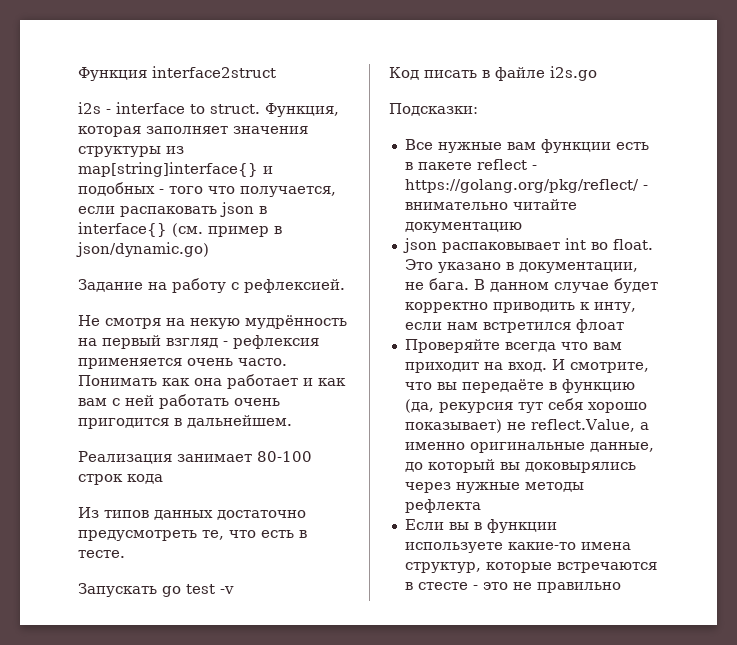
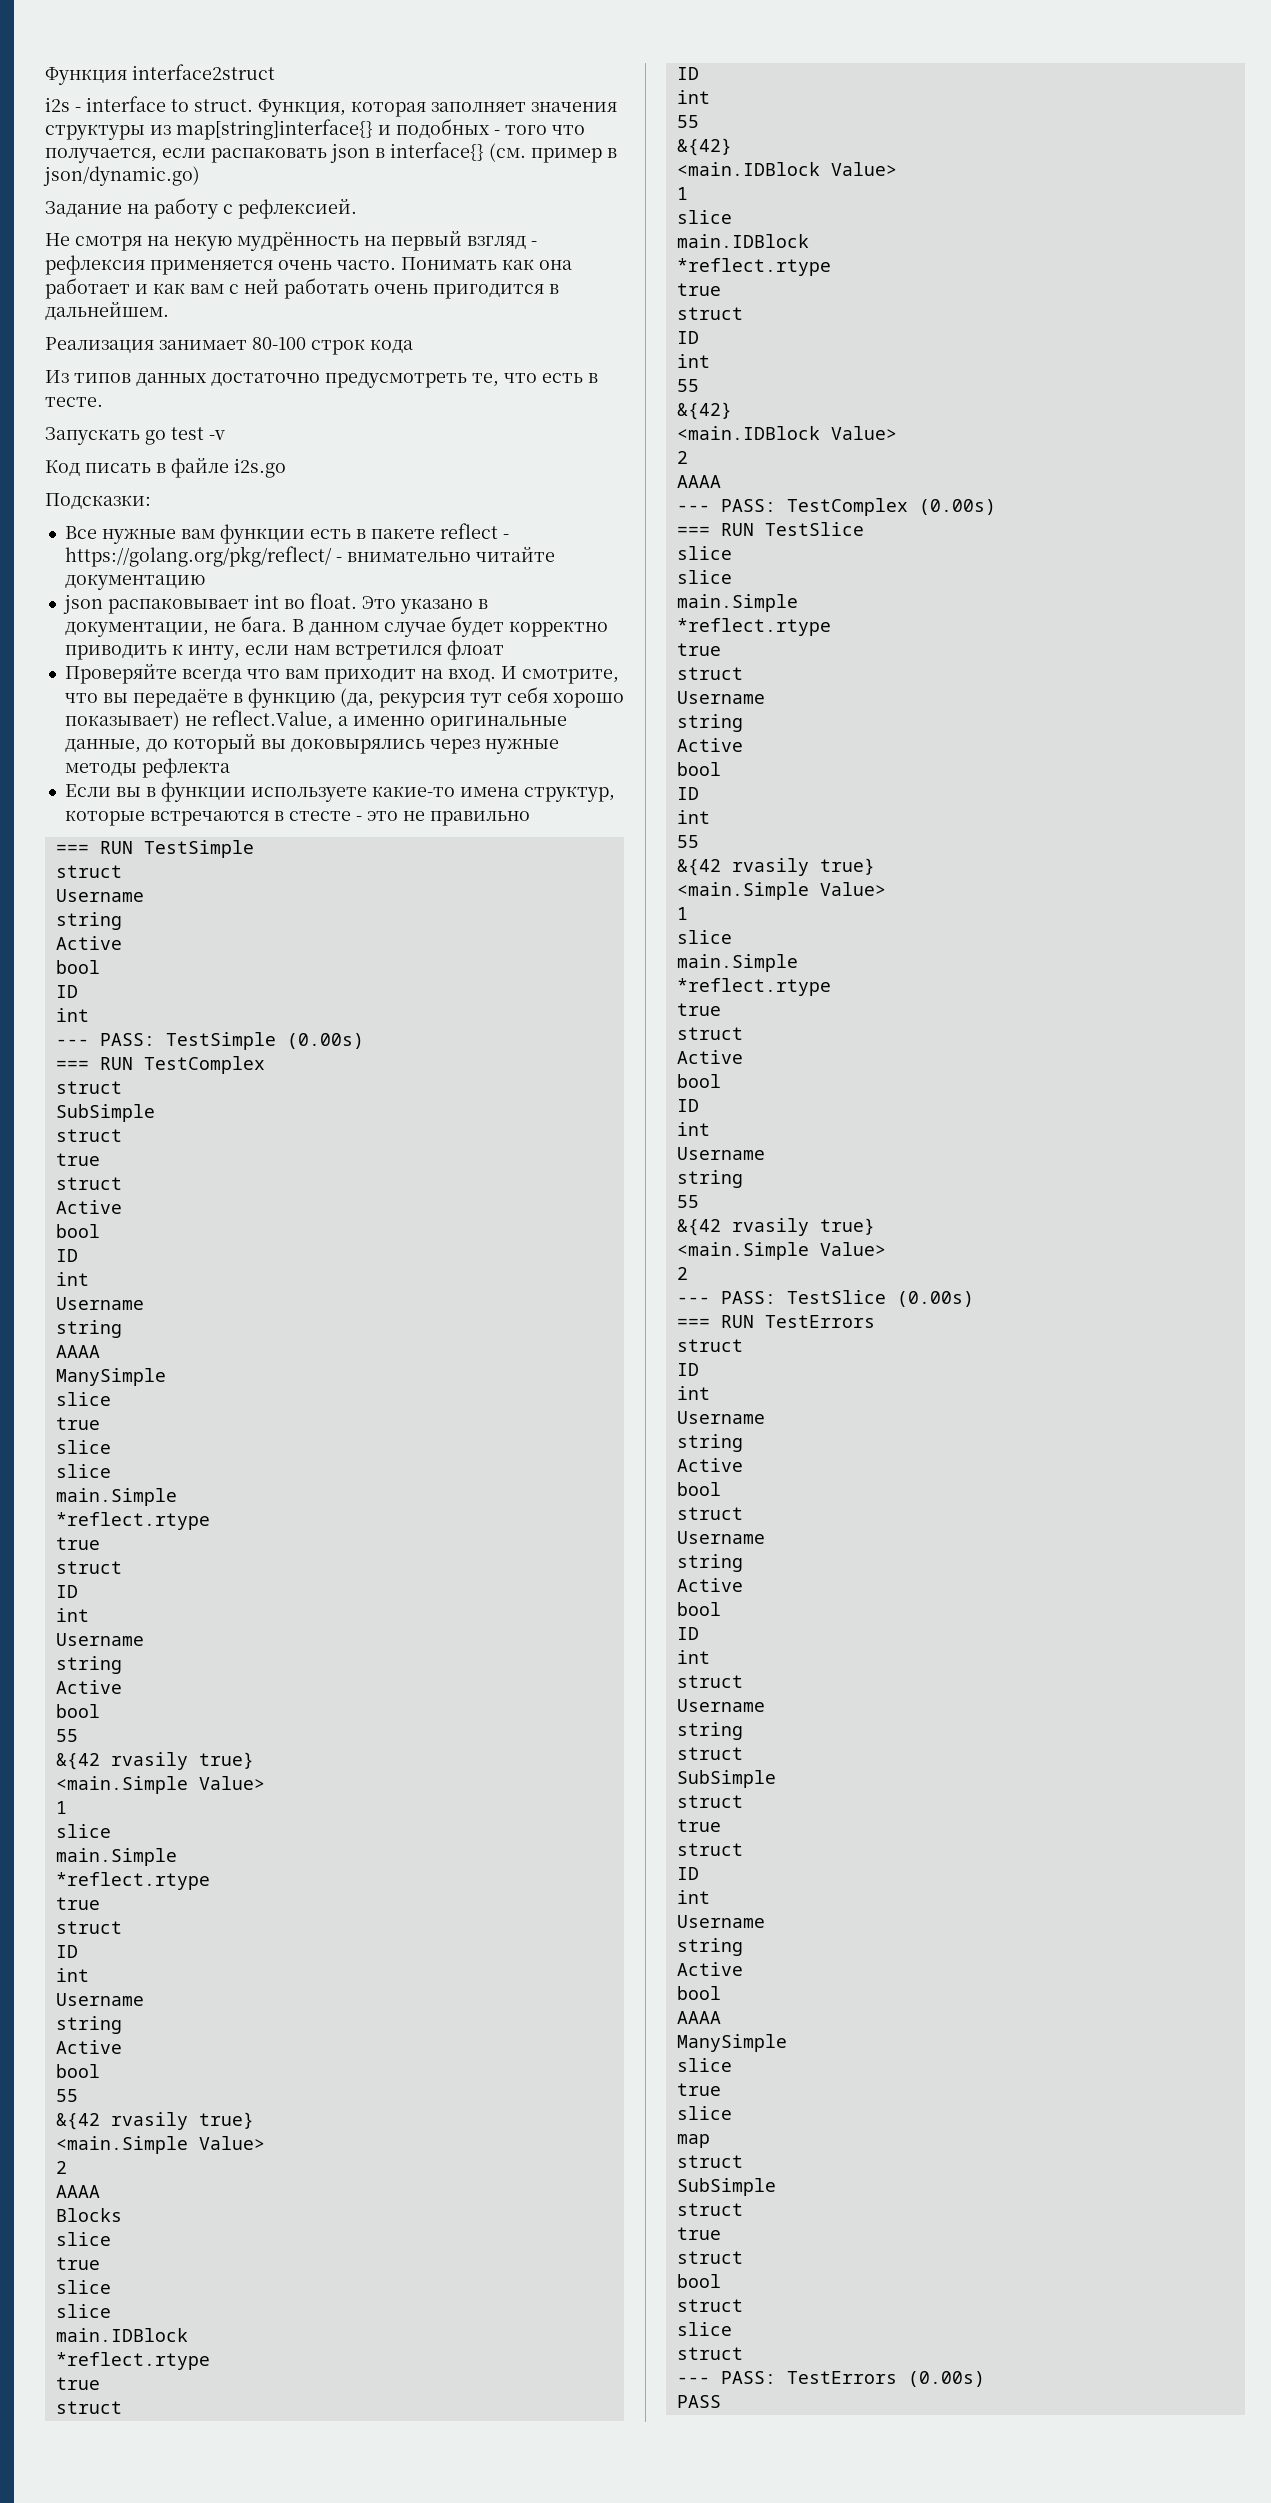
(621, 587) none -> [55,840,254,858] [55,865,122,878] [55,889,144,902] [55,912,122,930] [55,936,122,950] [55,960,100,974] [55,985,78,998] [55,1008,89,1022] [55,1032,364,1050] [55,1056,265,1074] [55,1081,122,1094] [55,1104,155,1122] [55,1129,122,1142] [55,1153,100,1166] [55,1177,122,1190] [55,1200,122,1214] [55,1224,100,1238] [55,1249,78,1262] [55,1272,89,1286] [55,1297,144,1310] [55,1320,122,1338] [55,1345,100,1358] [55,1368,166,1386] [55,1392,111,1406] [55,1417,100,1430] [55,1440,111,1454] [55,1464,111,1478] [55,1488,177,1506] [55,1512,210,1530] [55,1537,100,1550] [55,1561,122,1574] [55,1585,78,1598] [55,1608,89,1622] [55,1633,144,1646] [55,1656,122,1674] [55,1680,122,1694] [55,1704,100,1718] [55,1729,78,1742] [55,1752,254,1770] [55,1776,265,1794] [55,1801,67,1814] [55,1824,111,1838] [55,1848,177,1866] [55,1872,210,1890] [55,1897,100,1910] [55,1921,122,1934] [55,1945,78,1958] [55,1968,89,1982] [55,1993,144,2006] [55,2016,122,2034] [55,2040,122,2054] [55,2064,100,2078] [55,2089,78,2102] [55,2112,254,2130] [55,2136,265,2154] [55,2161,67,2174] [55,2185,100,2198] [55,2208,122,2222] [55,2232,111,2246] [55,2257,100,2270] [55,2280,111,2294] [55,2304,111,2318] [55,2328,188,2342] [55,2352,210,2370] [55,2377,100,2390] [55,2401,122,2414] [676,67,699,80] [676,90,710,104] [676,115,699,128] [676,138,732,156] [676,162,897,176] [676,187,688,200] [676,210,732,224] [676,234,809,248] [676,258,831,276] [676,283,721,296] [676,307,743,320] [676,331,699,344] [676,354,710,368] [676,379,699,392] [676,402,732,420] [676,426,897,440] [676,451,688,464] [676,475,721,488] [676,498,996,516] [676,522,864,536] [676,546,732,560] [676,570,732,584] [676,594,798,612] [676,618,831,636] [676,643,721,656] [676,667,743,680] [676,691,765,704] [676,714,743,732] [676,738,743,752] [676,762,721,776] [676,787,699,800] [676,810,710,824] [676,835,699,848] [676,858,875,876] [676,882,886,900] [676,907,688,920] [676,930,732,944] [676,954,798,972] [676,978,831,996] [676,1003,721,1016] [676,1027,743,1040] [676,1050,743,1064] [676,1074,721,1088] [676,1099,699,1112] [676,1122,710,1136] [676,1147,765,1160] [676,1170,743,1188] [676,1195,699,1208] [676,1218,875,1236] [676,1242,886,1260] [676,1267,688,1280] [676,1290,974,1307] [676,1315,875,1328] [676,1339,743,1352] [676,1363,699,1376] [676,1386,710,1400] [676,1411,765,1424] [676,1434,743,1452] [676,1458,743,1472] [676,1482,721,1496] [676,1507,743,1520] [676,1531,765,1544] [676,1554,743,1572] [676,1578,743,1592] [676,1602,721,1616] [676,1627,699,1640] [676,1650,710,1664] [676,1675,743,1688] [676,1699,765,1712] [676,1722,743,1740] [676,1747,743,1760] [676,1770,776,1788] [676,1795,743,1808] [676,1819,721,1832] [676,1843,743,1856] [676,1867,699,1880] [676,1890,710,1904] [676,1915,765,1928] [676,1938,743,1956] [676,1962,743,1976] [676,1986,721,2000] [676,2011,721,2024] [676,2034,787,2052] [676,2058,732,2072] [676,2083,721,2096] [676,2106,732,2120] [676,2134,710,2148] [676,2155,743,2168] [676,2178,776,2196] [676,2203,743,2216] [676,2227,721,2240] [676,2251,743,2264] [676,2274,721,2288] [676,2299,743,2312] [676,2322,732,2336] [676,2347,743,2360] [676,2371,985,2387] [676,2395,721,2408] // === RUN TestSimple // struct // Username // string // Active // bool // ID // int // --- PASS: TestSimple (0.00s) // === RUN TestComplex // struct // SubSimple // struct // true // struct // Active // bool // ID // int // Username // string // AAAA // ManySimple // slice // true // slice // slice // main.Simple // *reflect.rtype // true // struct // ID // int // Username // string // Active // bool // 55 // &{42 rvasily true} // <main.Simple Value> // 1 // slice // main.Simple // *reflect.rtype // true // struct // ID // int // Username // string // Active // bool // 55 // &{42 rvasily true} // <main.Simple Value> // 2 // AAAA // Blocks // slice // true // slice // slice // main.IDBlock // *reflect.rtype // true // struct // ID // int // 55 // &{42} // <main.IDBlock Value> // 1 // slice // main.IDBlock // *reflect.rtype // true // struct // ID // int // 55 // &{42} // <main.IDBlock Value> // 2 // AAAA // --- PASS: TestComplex (0.00s) // === RUN TestSlice // slice // slice // main.Simple // *reflect.rtype // true // struct // Username // string // Active // bool // ID // int // 55 // &{42 rvasily true} // <main.Simple Value> // 1 // slice // main.Simple // *reflect.rtype // true // struct // Active // bool // ID // int // Username // string // 55 // &{42 rvasily true} // <main.Simple Value> // 2 // --- PASS: TestSlice (0.00s) // === RUN TestErrors // struct // ID // int // Username // string // Active // bool // struct // Username // string // Active // bool // ID // int // struct // Username // string // struct // SubSimple // struct // true // struct // ID // int // Username // string // Active // bool // AAAA // ManySimple // slice // true // slice // map // struct // SubSimple // struct // true // struct // bool // struct // slice // struct // --- PASS: TestErrors (0.00s) // PASS

